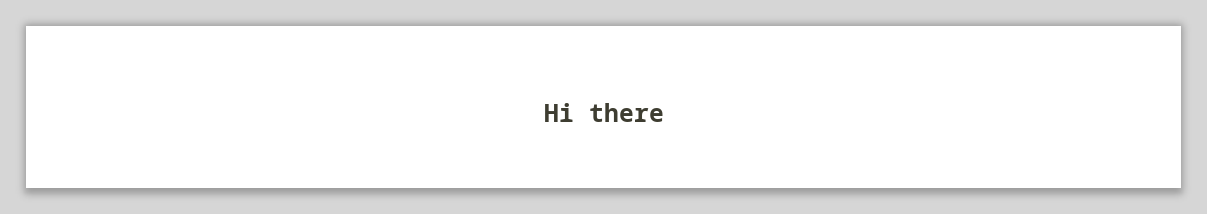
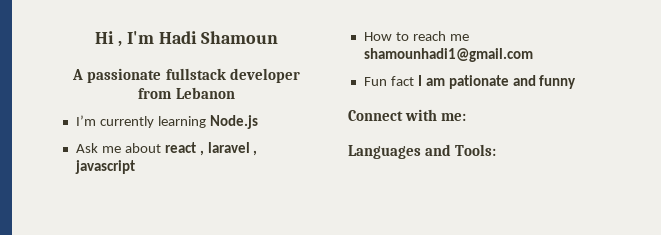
[588,103,664,122] there -> [118,31,279,47] [72,68,300,83] [138,87,235,99] [75,115,258,129] [75,142,258,156] [74,160,135,174] [363,31,469,41] [363,48,533,62] [363,75,577,89] [348,109,467,121] [348,144,497,159] , I'm Hadi Shamoun // A passionate fullstack developer from Lebanon // I’m currently learning Node.js // Ask me about react , laravel , javascript // How to reach me shamounhadi1@gmail.com // Fun fact I am pationate and funny // Connect with me: // Languages and Tools:

